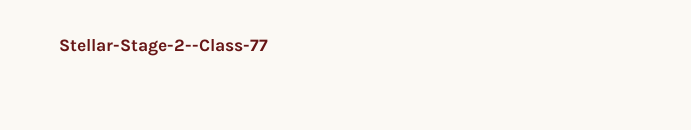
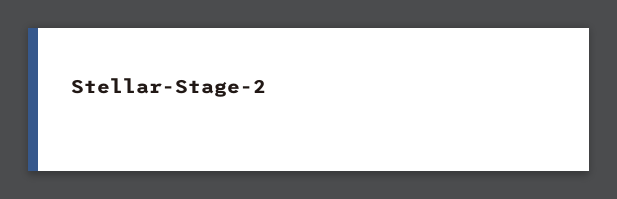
[59,39,268,56] Stellar-Stage-2--Class-77 -> [71,78,266,97] Stellar-Stage-2

